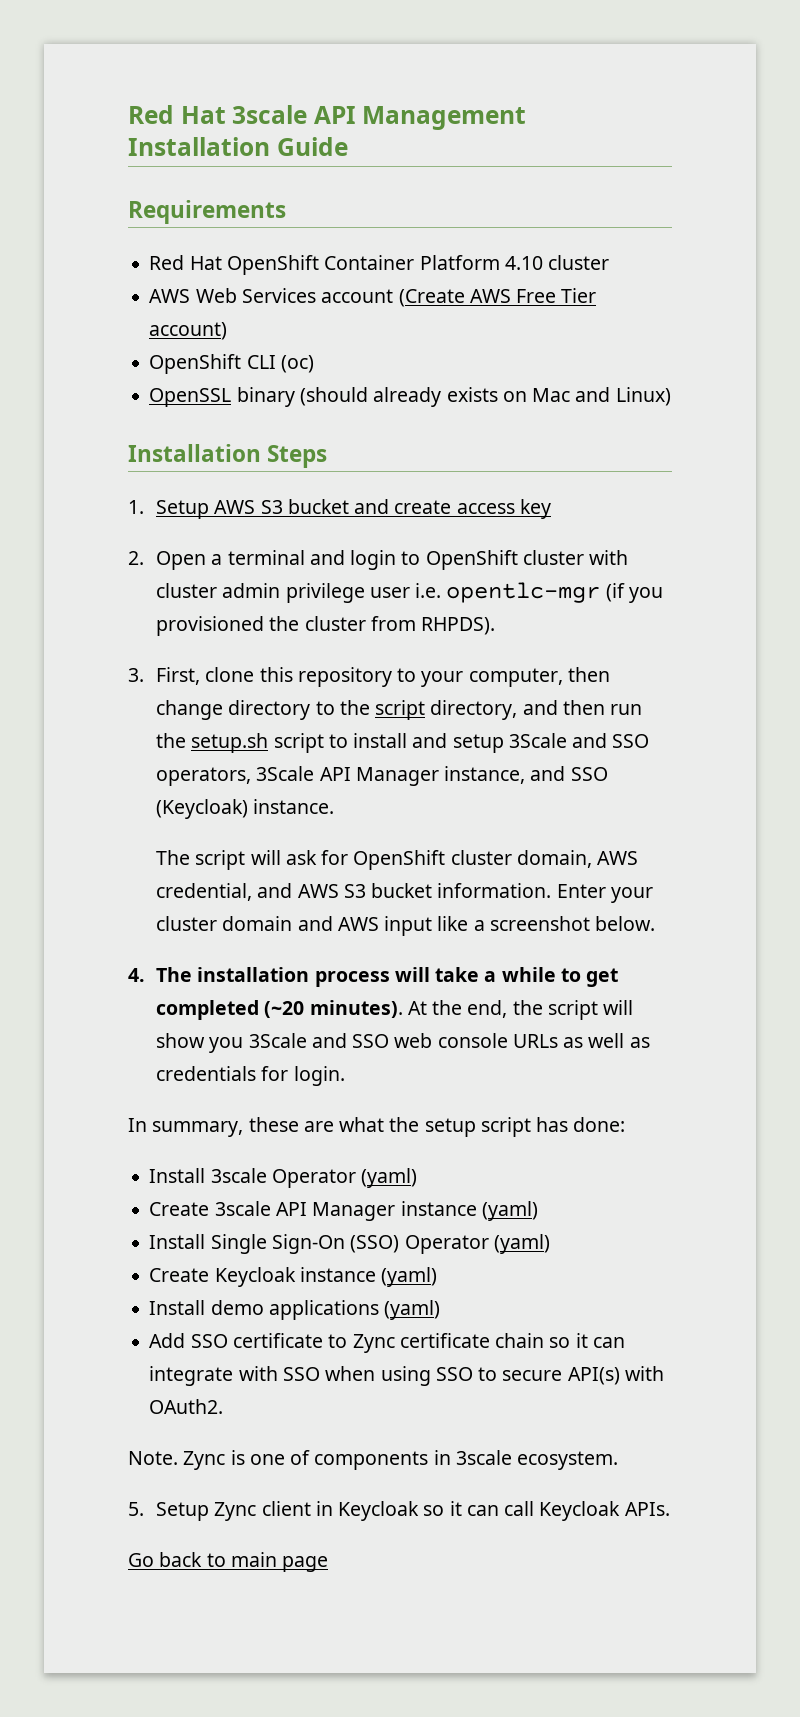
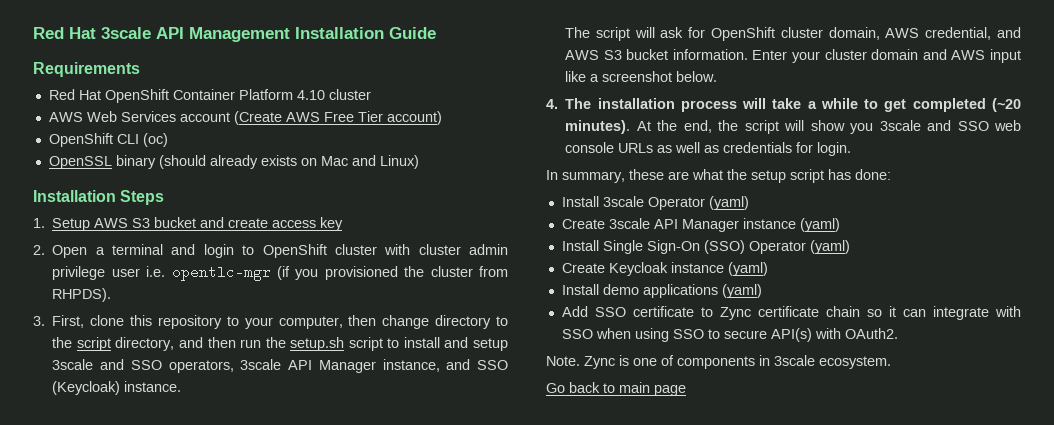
[508,733,567,748] 3Scale -> [52,359,94,370] 3scale
[256,766,315,781] 3Scale -> [240,359,282,370] 3scale
[248,1033,307,1048] 3Scale -> [879,120,921,131] 3scale
[128,1501,670,1521] // 5. Setup Zync client in Keycloak so it can call Keycloak APIs. -> (891, 362) none

